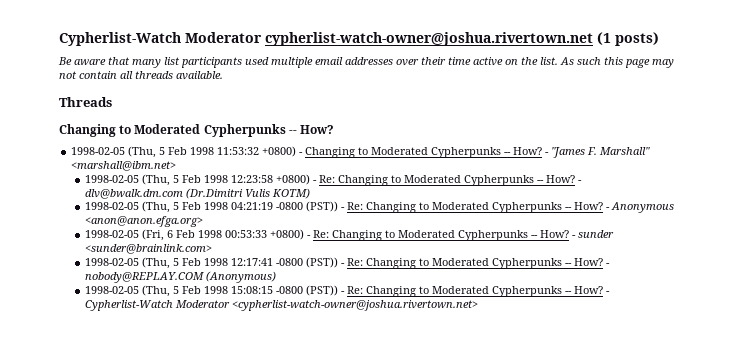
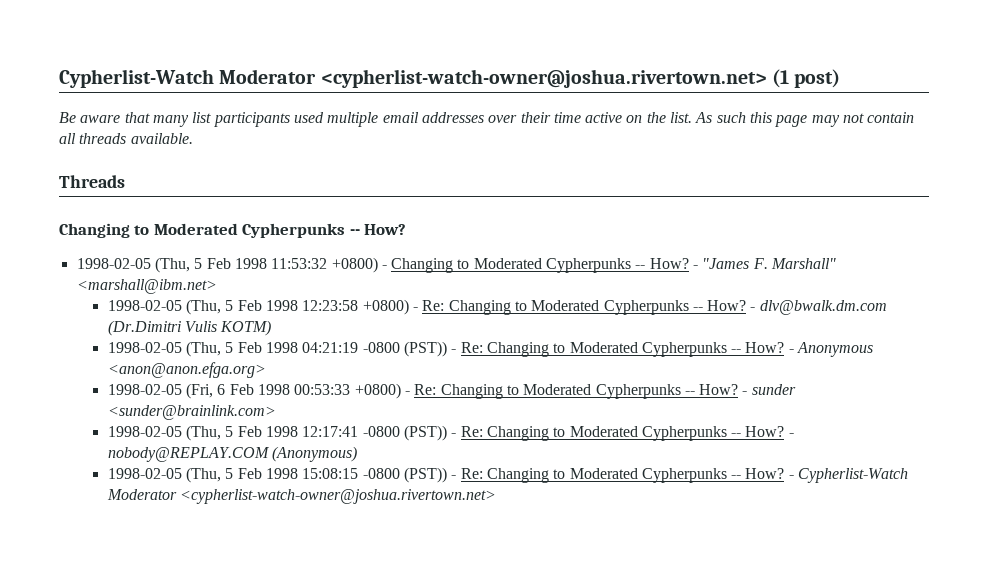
[59,32,659,46] Cypherlist-Watch Moderator cypherlist-watch-owner@joshua.rivertown.net (1 posts) -> [59,69,841,88] Cypherlist-Watch Moderator <cypherlist-watch-owner@joshua.rivertown.net> (1 post)

